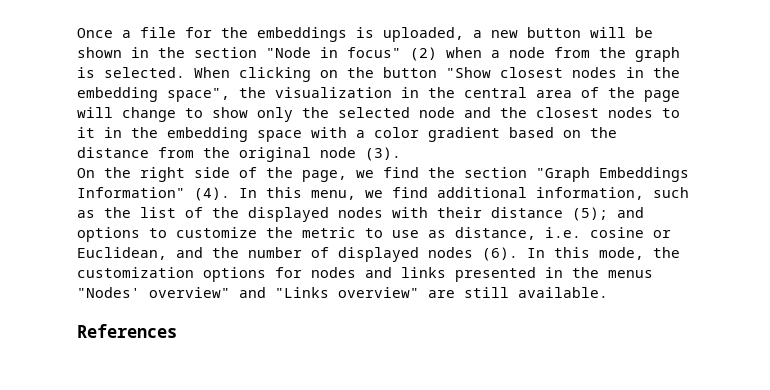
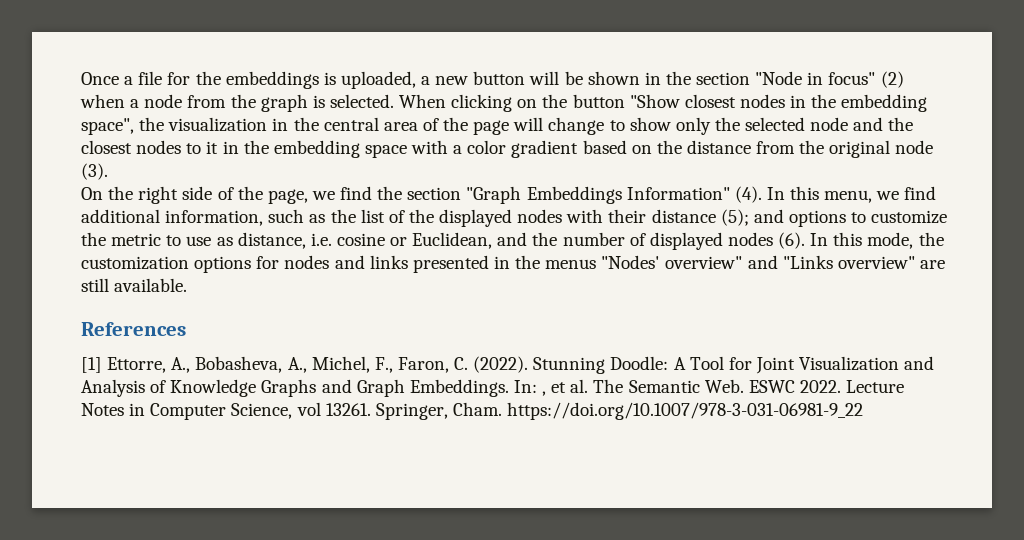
(177, 331) none -> [81,356,935,374] [81,379,905,397] [81,402,864,420] // [1] Ettorre, A., Bobasheva, A., Michel, F., Faron, C. (2022). Stunning Doodle: A Tool for Joint Visualization and Analysis of Knowledge Graphs and Graph Embeddings. In: , et al. The Semantic Web. ESWC 2022. Lecture Notes in Computer Science, vol 13261. Springer, Cham. https://doi.org/10.1007/978-3-031-06981-9_22

